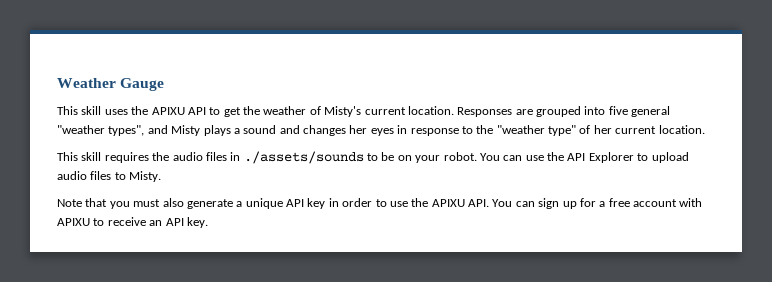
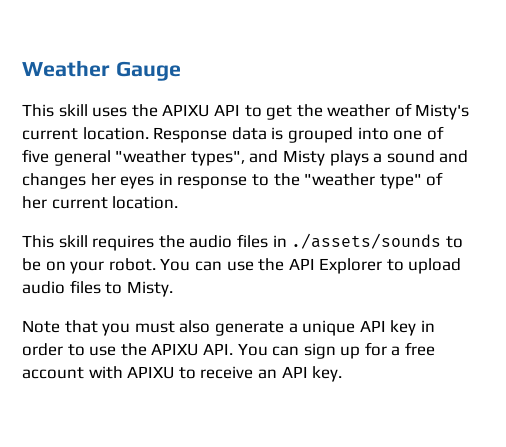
[457,106,606,117] Responses are grouped into -> [153,126,444,143] Response data is grouped into one of

